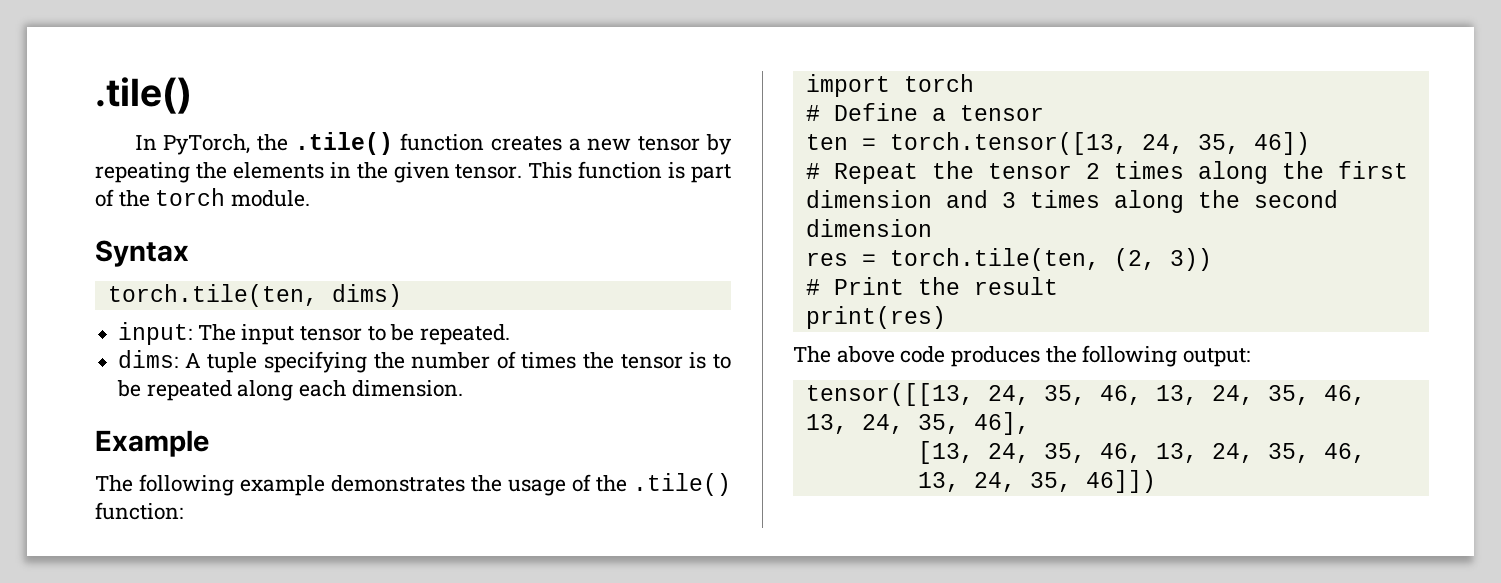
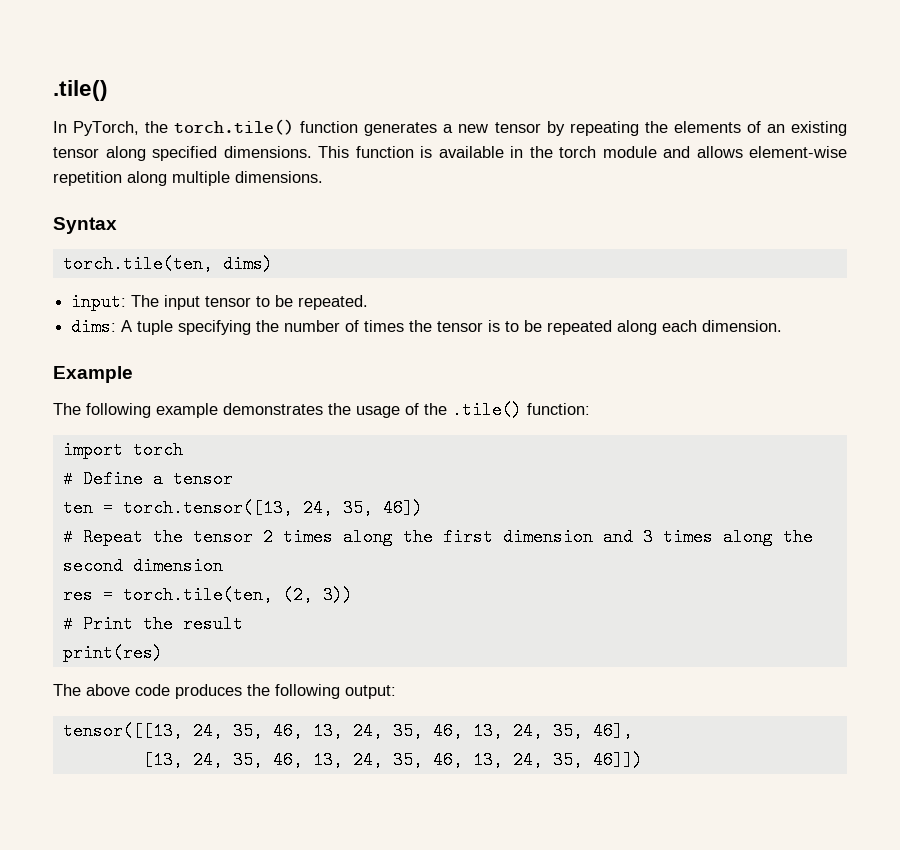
[295,132,562,155] .tile() function creates -> [174,119,438,136] torch.tile() function generates
[329,161,731,183] [95,188,311,207] in the given tensor. This function is part of the torch module. -> [746,121,848,136] [53,146,847,161] [53,171,323,186] of an existing tensor along specified dimensions. This function is available in the torch module and allows element-wise repetition along multiple dimensions.

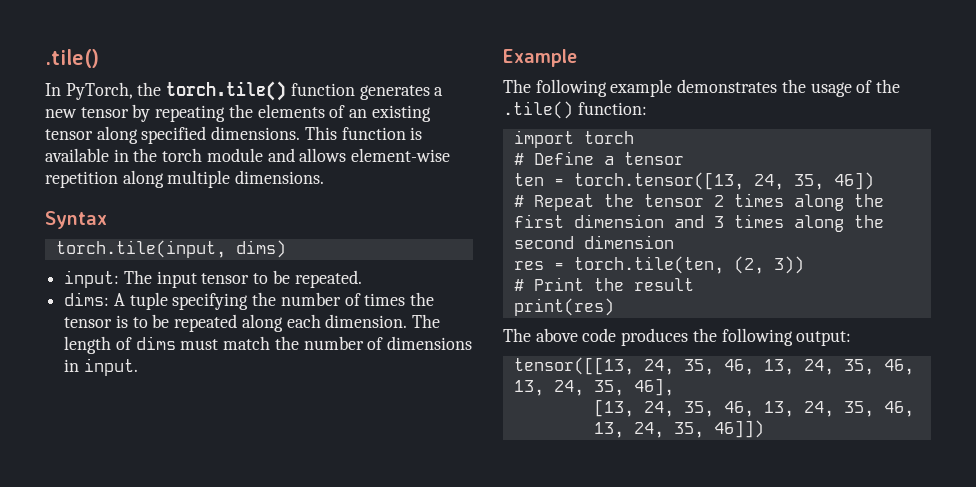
[62,255,213,273] torch.tile(ten, -> [55,240,226,258] torch.tile(input,
(783, 326) none -> [412,314,441,328] [64,336,473,354] [64,358,138,376] The length of dims must match the number of dimensions in input.

